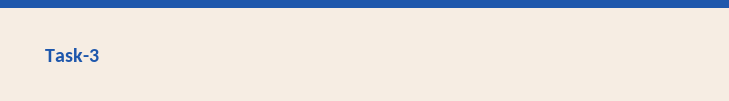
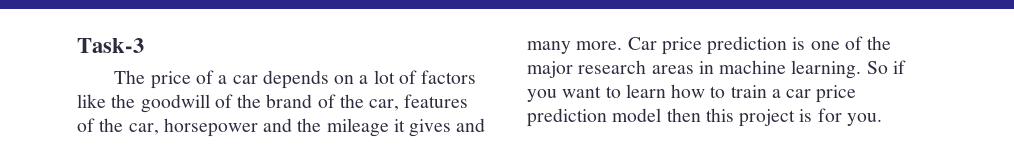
(99, 55) none -> [114,70,477,89] [77,94,469,113] [77,118,486,137] [527,36,892,55] [527,60,906,79] [527,84,857,103] [527,108,882,127] // The price of a car depends on a lot of factors like the goodwill of the brand of the car, features of the car, horsepower and the mileage it gives and many more. Car price prediction is one of the major research areas in machine learning. So if you want to learn how to train a car price prediction model then this project is for you.

